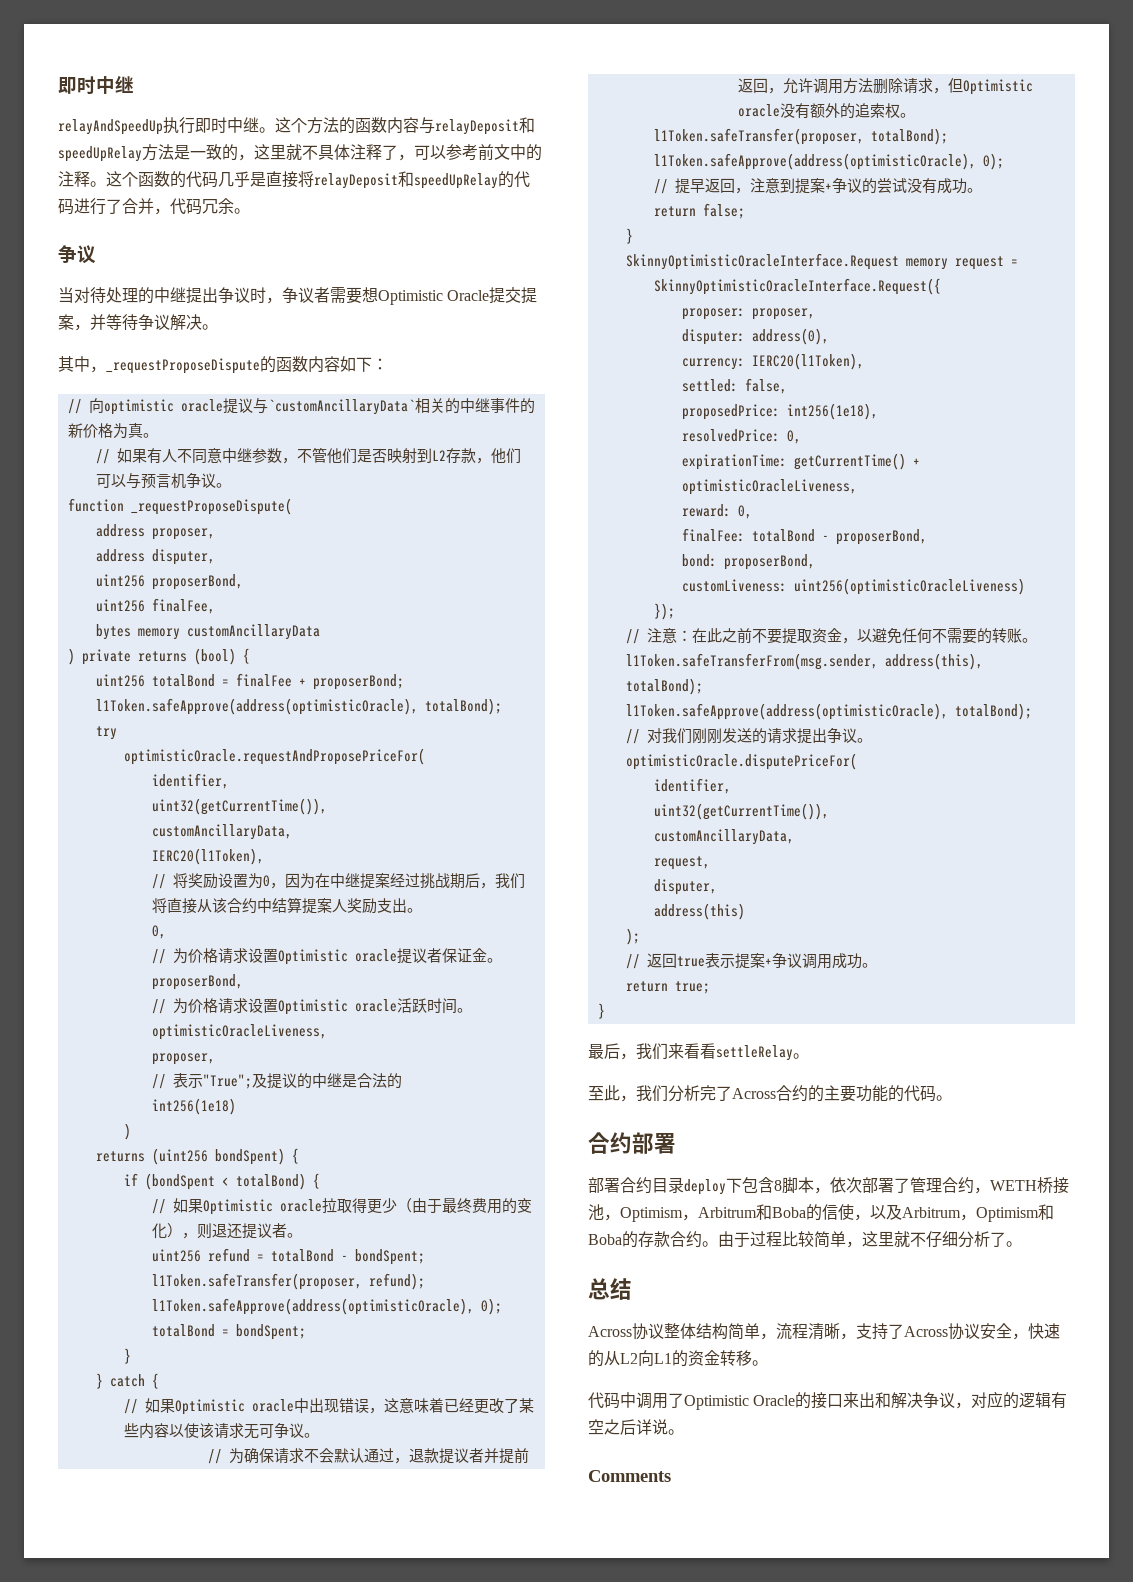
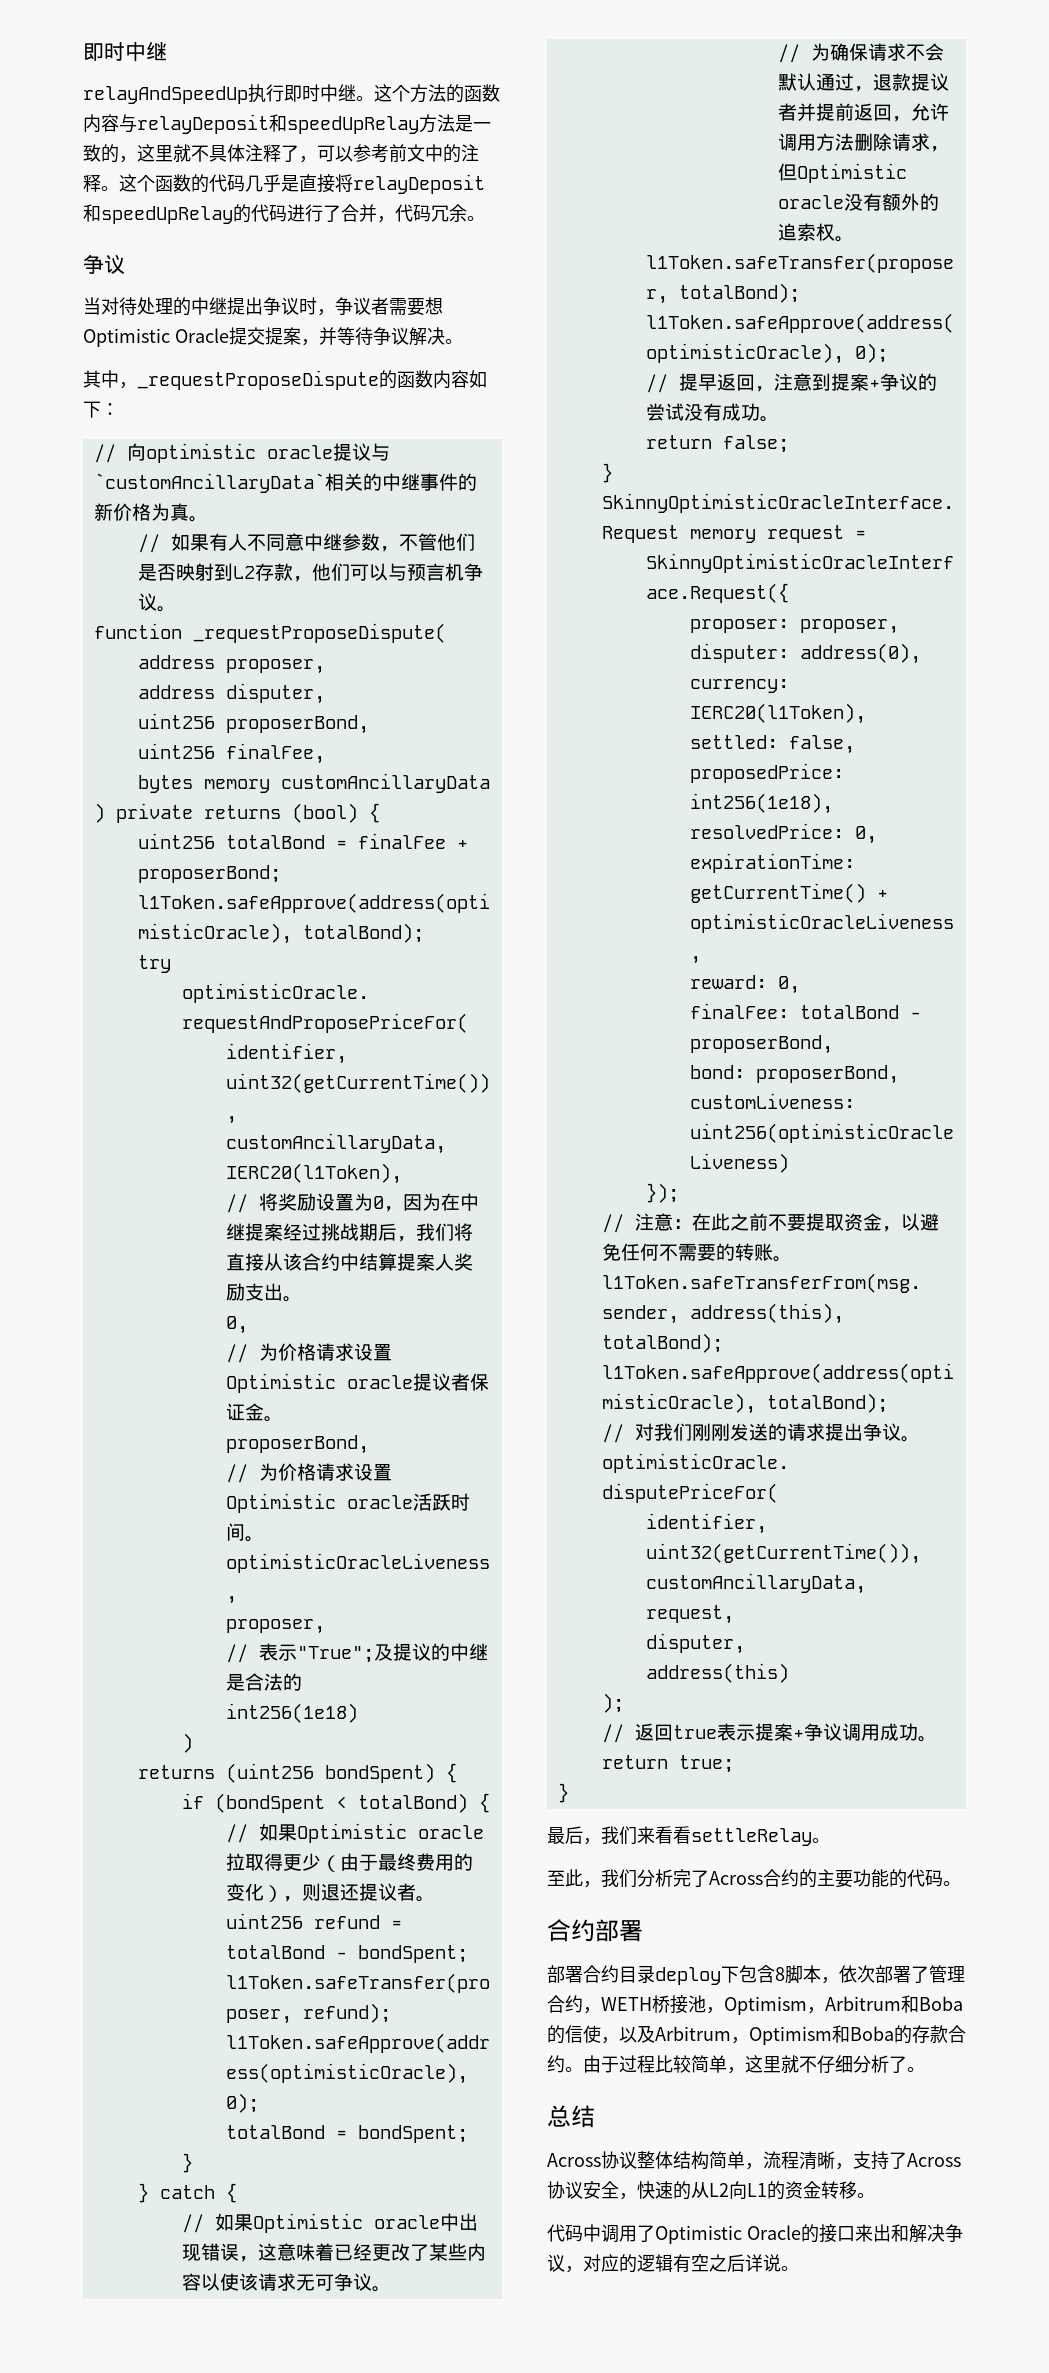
[588,1470,671,1482] // Comments -> (799, 2268) none

